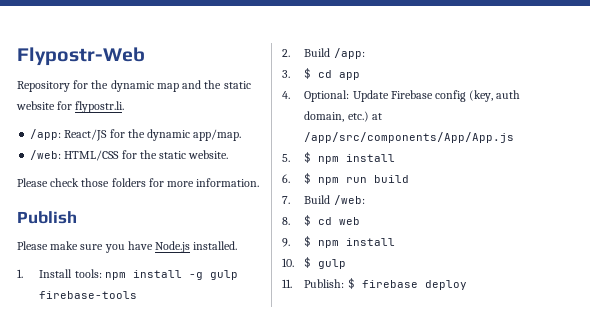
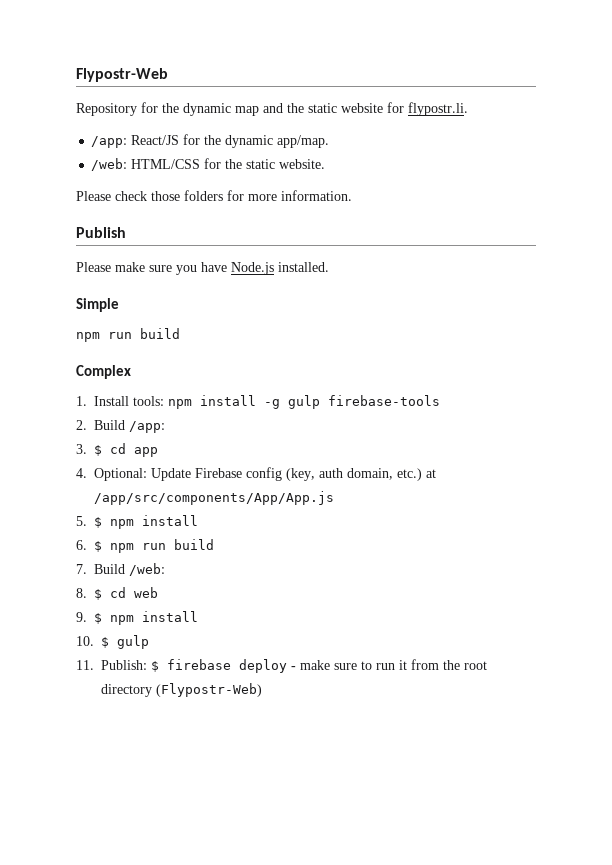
(238, 245) none -> [76,298,119,312] [76,328,180,342] [76,365,131,379] // Simple // npm run build // Complex
(467, 285) none -> [291,659,487,670] [101,683,262,697] - make sure to run it from the root directory (Flypostr-Web)

